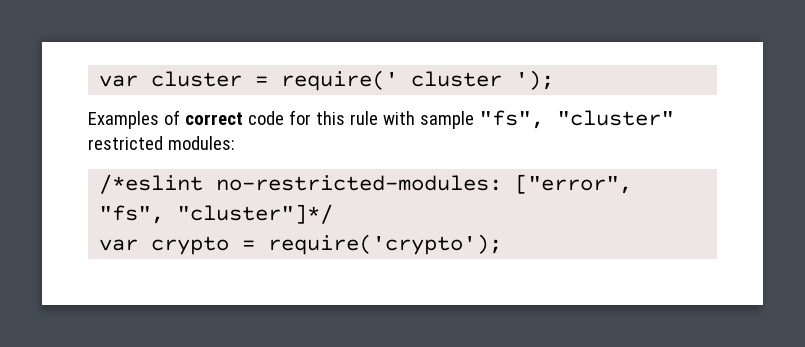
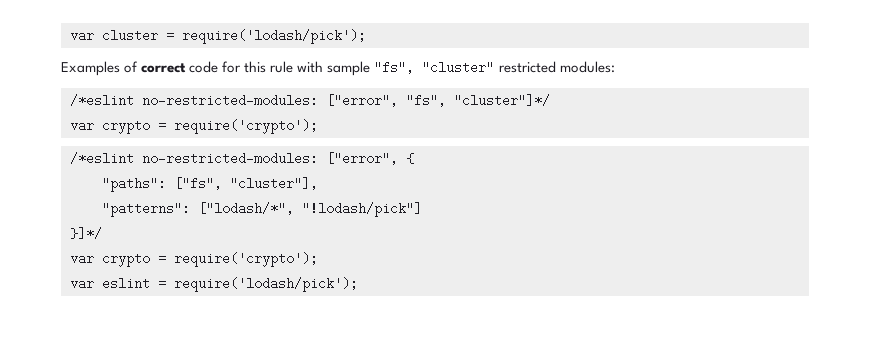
[281,70,555,91] require(' cluster '); -> [182,29,366,44] require('lodash/pick');
(503, 244) none -> [70,152,414,165] [102,177,318,192] [102,202,422,217] [70,227,102,240] [70,252,318,267] [70,277,358,292] // /*eslint no-restricted-modules: ["error", { // "paths": ["fs", "cluster"], // "patterns": ["lodash/*", "!lodash/pick"] // }]*/ // var crypto = require('crypto'); // var eslint = require('lodash/pick');

